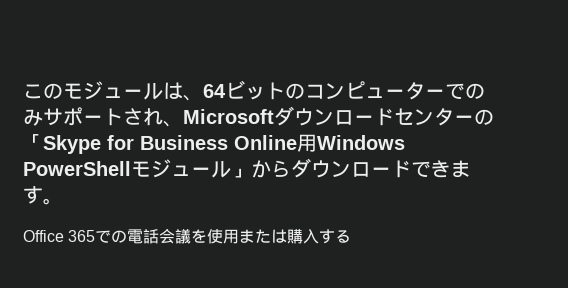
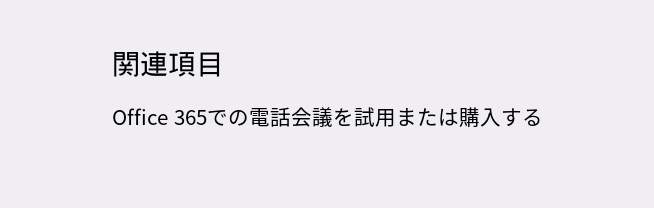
[23,80,485,101] [23,106,494,127] [23,134,405,154] [23,158,471,178] [23,186,63,205] このモジュールは、64ビットのコンピューターでのみサポートされ、Microsoftダウンロードセンターの「Skype for Business Online用Windows PowerShellモジュール」からダウンロードできます。 -> [112,51,224,77] 関連項目
[207,229,224,244] 使 -> [353,107,375,127] 試

